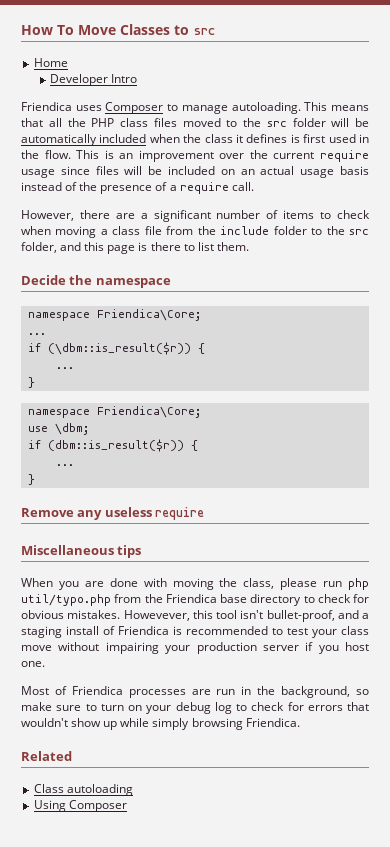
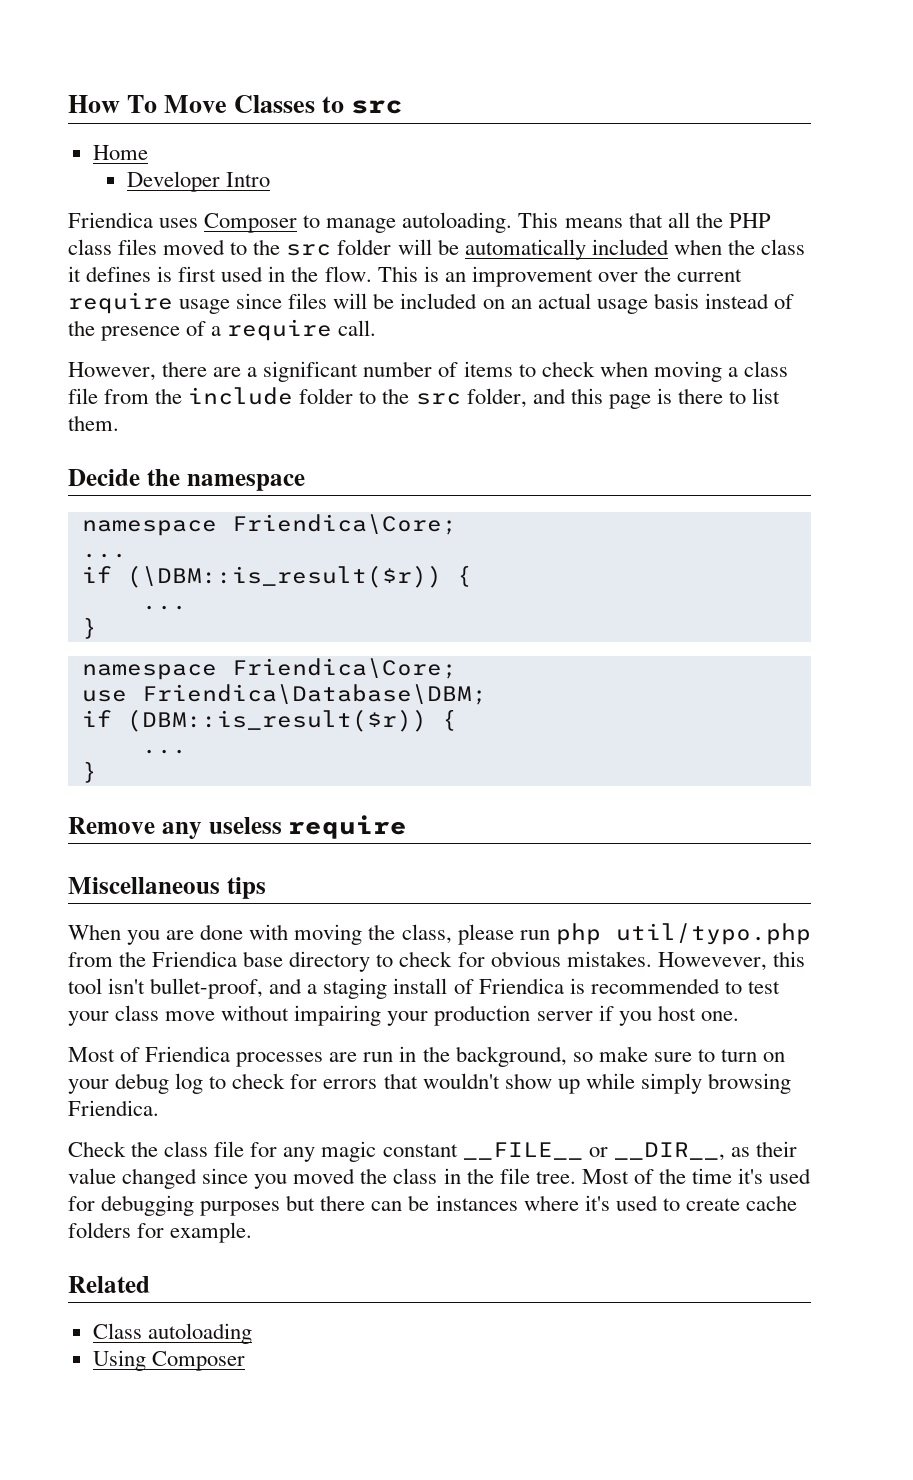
[47,342,191,355] (\dbm::is_result($r)) -> [126,565,442,588] (\DBM::is_result($r))
[54,423,89,435] [27,439,184,452] \dbm; // if (dbm::is_result($r)) -> [141,684,487,705] [81,709,427,732] Friendica\Database\DBM; // if (DBM::is_result($r))
(300, 722) none -> [68,1141,797,1162] [68,1168,812,1189] [68,1195,797,1216] [68,1222,253,1243] // Check the class file for any magic constant __FILE__ or __DIR__, as their value changed since you moved the class in the file tree. Most of the time it's used for debugging purposes but there can be instances where it's used to create cache folders for example.

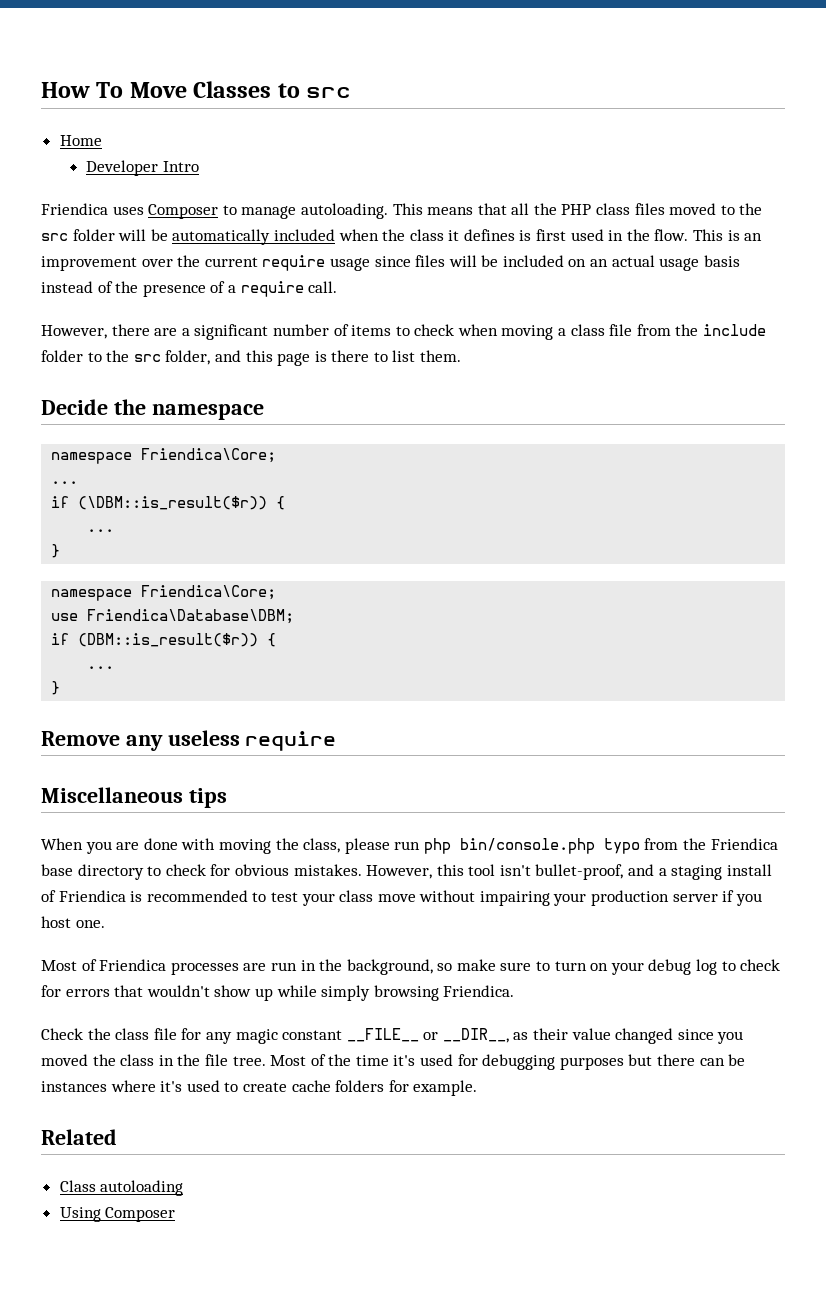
[615,923,811,945] util/typo.php -> [459,838,640,854] bin/console.php typo
[657,952,767,971] Howevever, -> [366,865,433,879] However,

